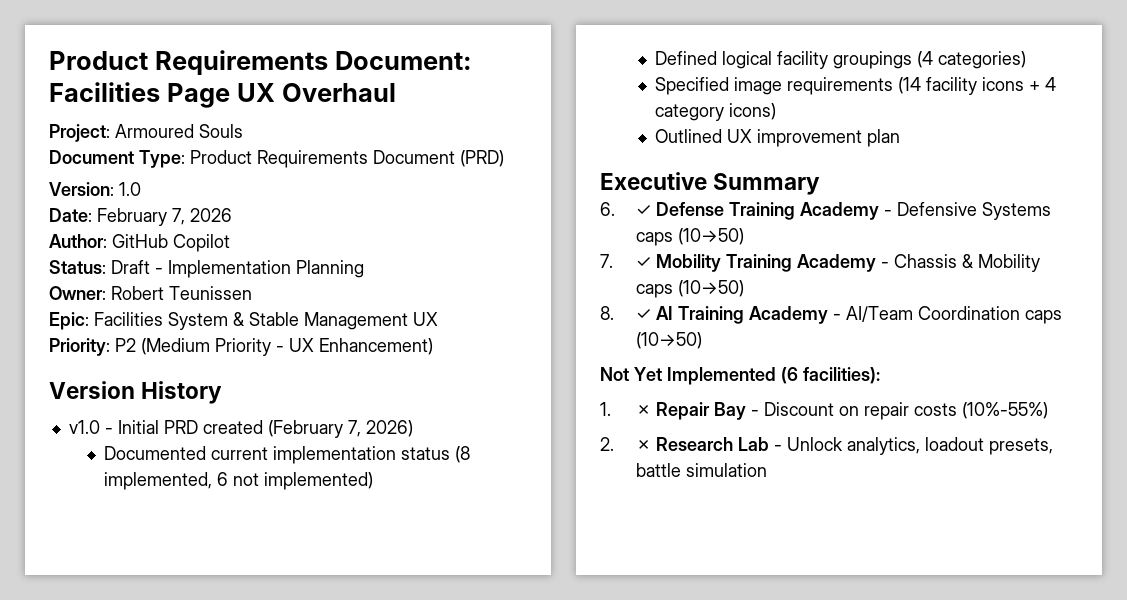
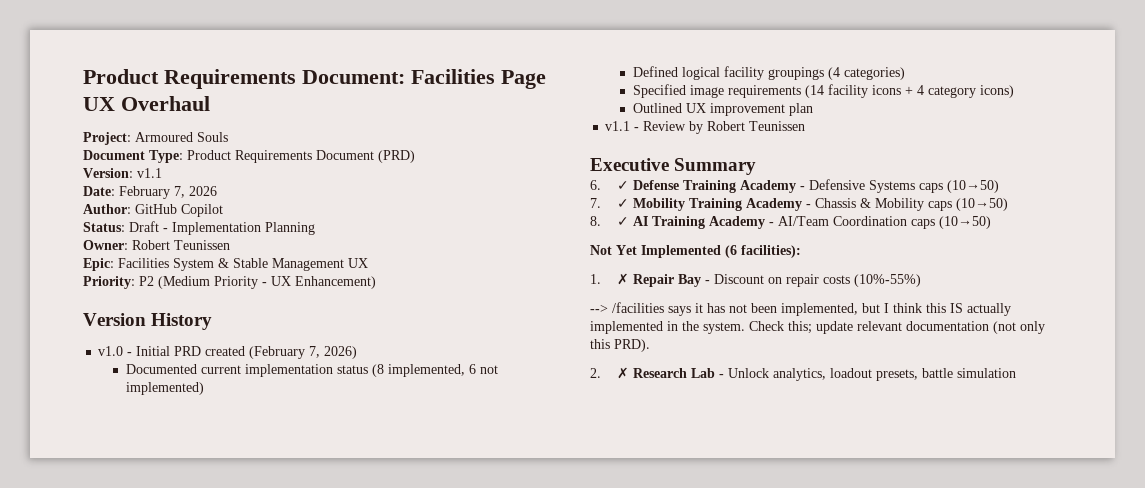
[119,182,141,196] 1.0 -> [137,168,162,178] v1.1
(901, 138) none -> [605,121,806,134] // v1.1 - Review by Robert Teunissen
(1048, 410) none -> [590,302,1011,316] [590,321,1045,334] [590,339,650,352] // --> /facilities says it has not been implemented, but I think this IS actually implemented in the system. Check this; update relevant documentation (not only this PRD).

